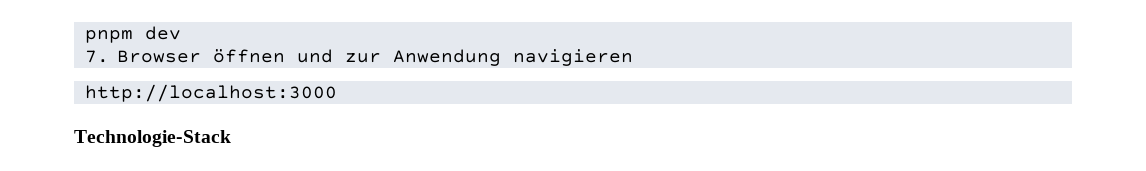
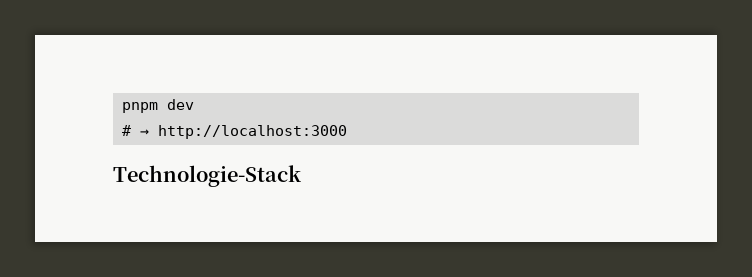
[84,49,634,66] 7. Browser öffnen und zur Anwendung navigieren // -> [122,125,149,136] # →

